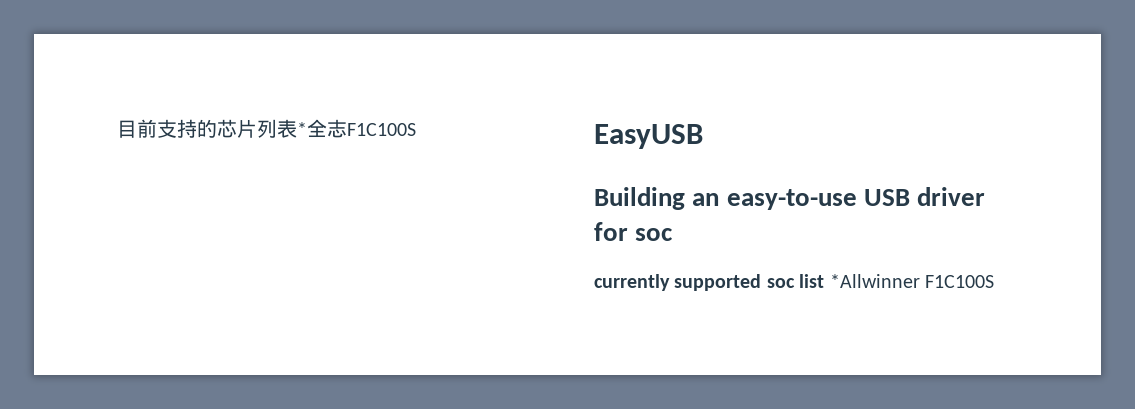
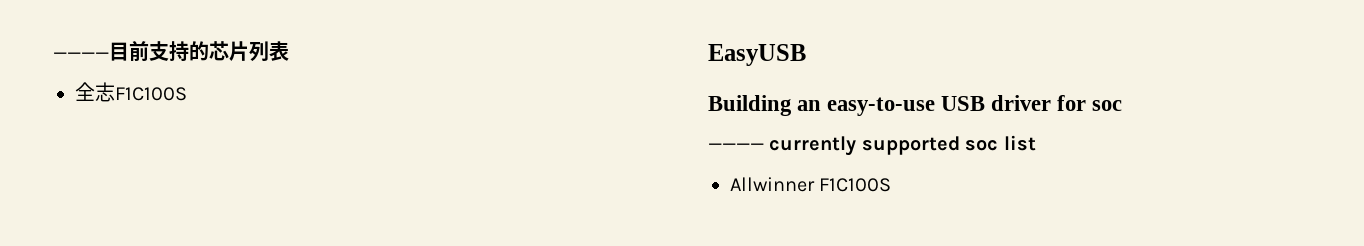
(117, 129) none -> [53,52,109,59] ————
[297,122,307,136] * -> (289, 51) //
(674, 234) none -> [708,143,764,150] ————
[829,274,920,288] *Allwinner -> [730,177,815,192] // Allwinner

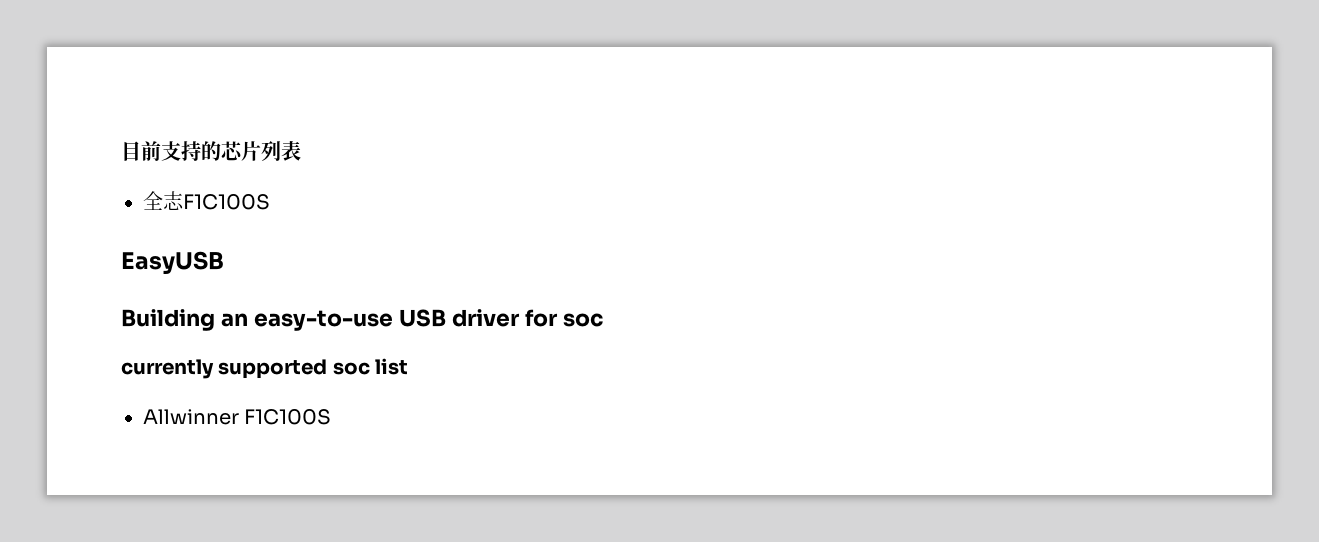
[53,52,109,59] ———— -> (121, 151) none
[708,143,764,150] ———— -> (603, 320) none

